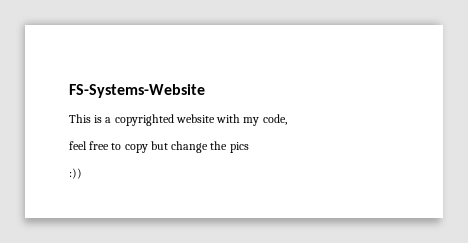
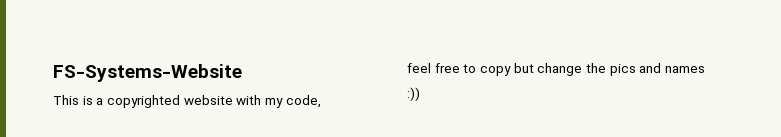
(249, 147) none -> [639,63,705,73] and names

